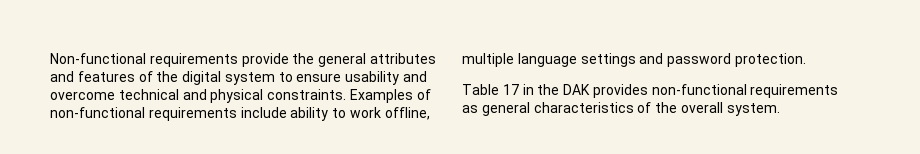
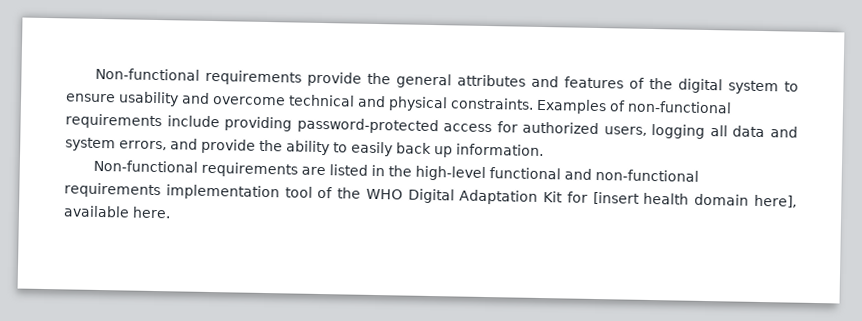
[290,107,430,121] [462,53,806,67] [462,84,839,98] [462,102,780,116] ability to work offline, multiple language settings and password protection. // Table 17 in the DAK provides non-functional requirements as general characteristics of the overall system. -> [224,116,798,139] [65,137,544,158] [92,159,699,182] [64,182,797,208] [63,205,171,219] providing password-protected access for authorized users, logging all data and system errors, and provide the ability to easily back up information. // Non-functional requirements are listed in the high-level functional and non-functional requirements implementation tool of the WHO Digital Adaptation Kit for [insert health domain here], available here.

